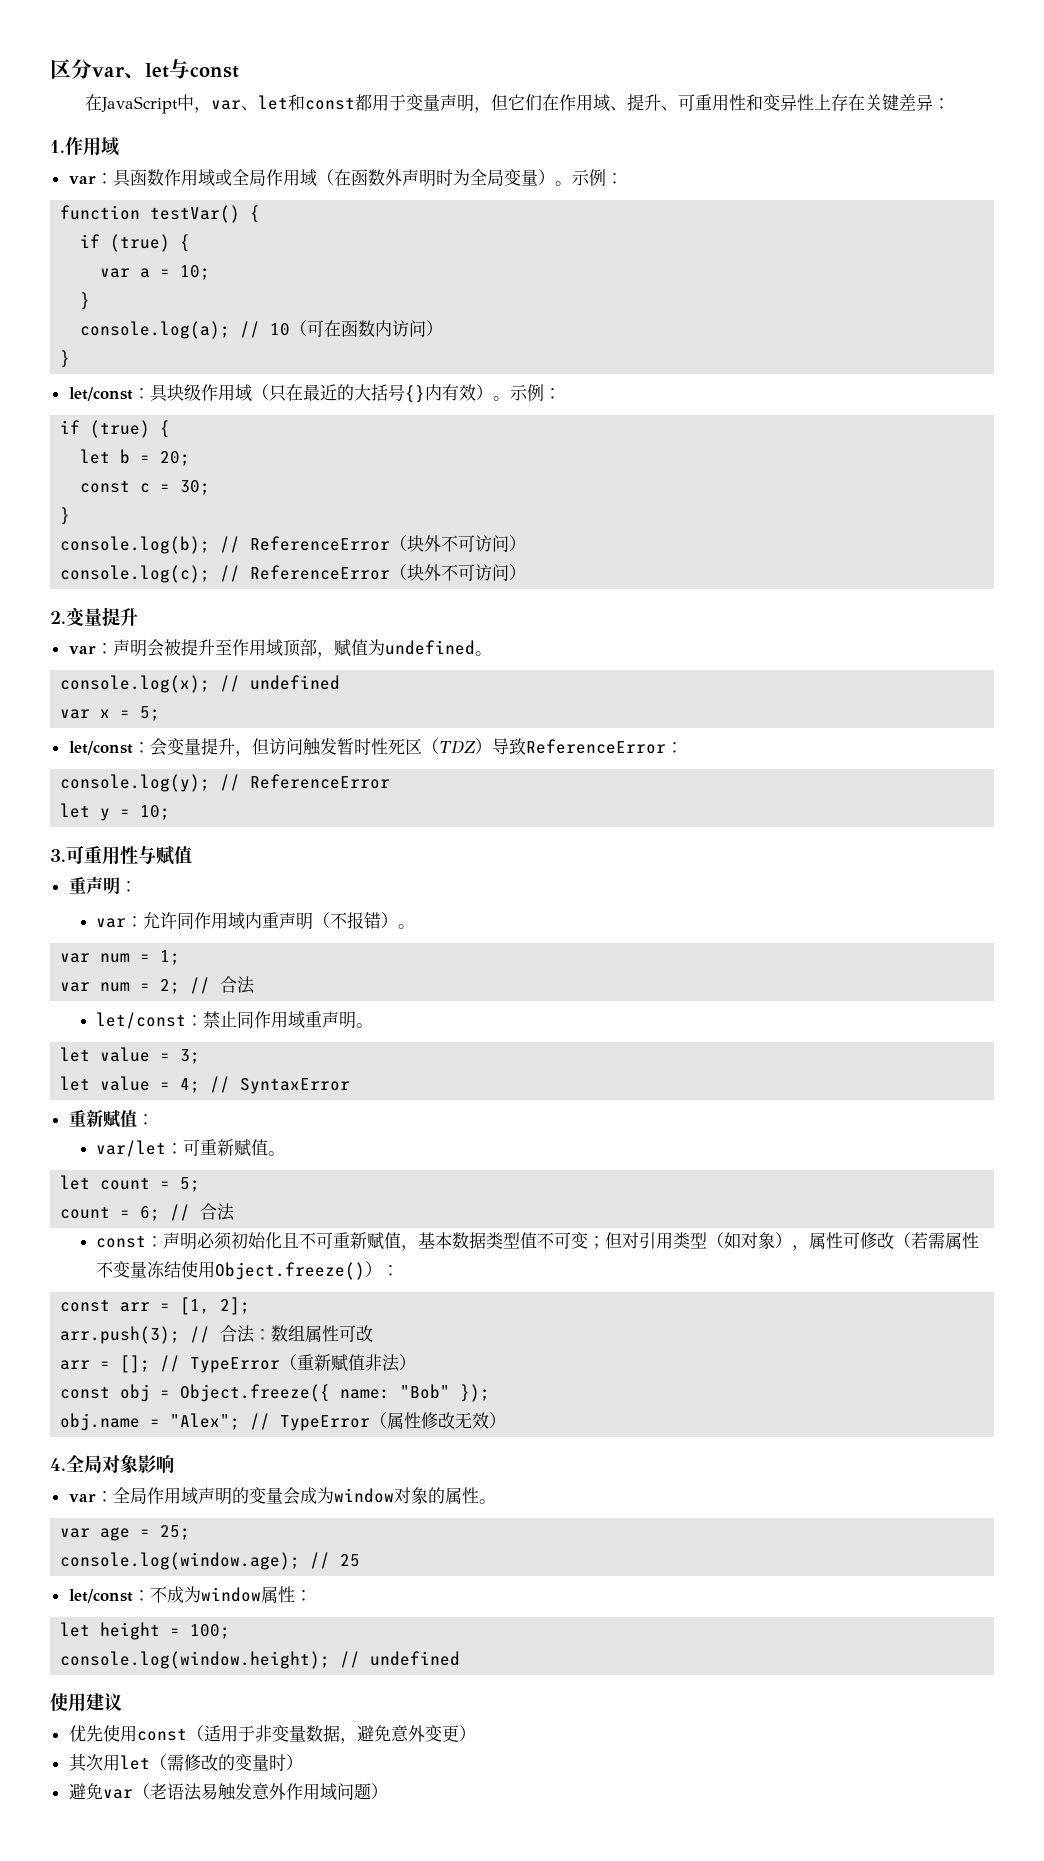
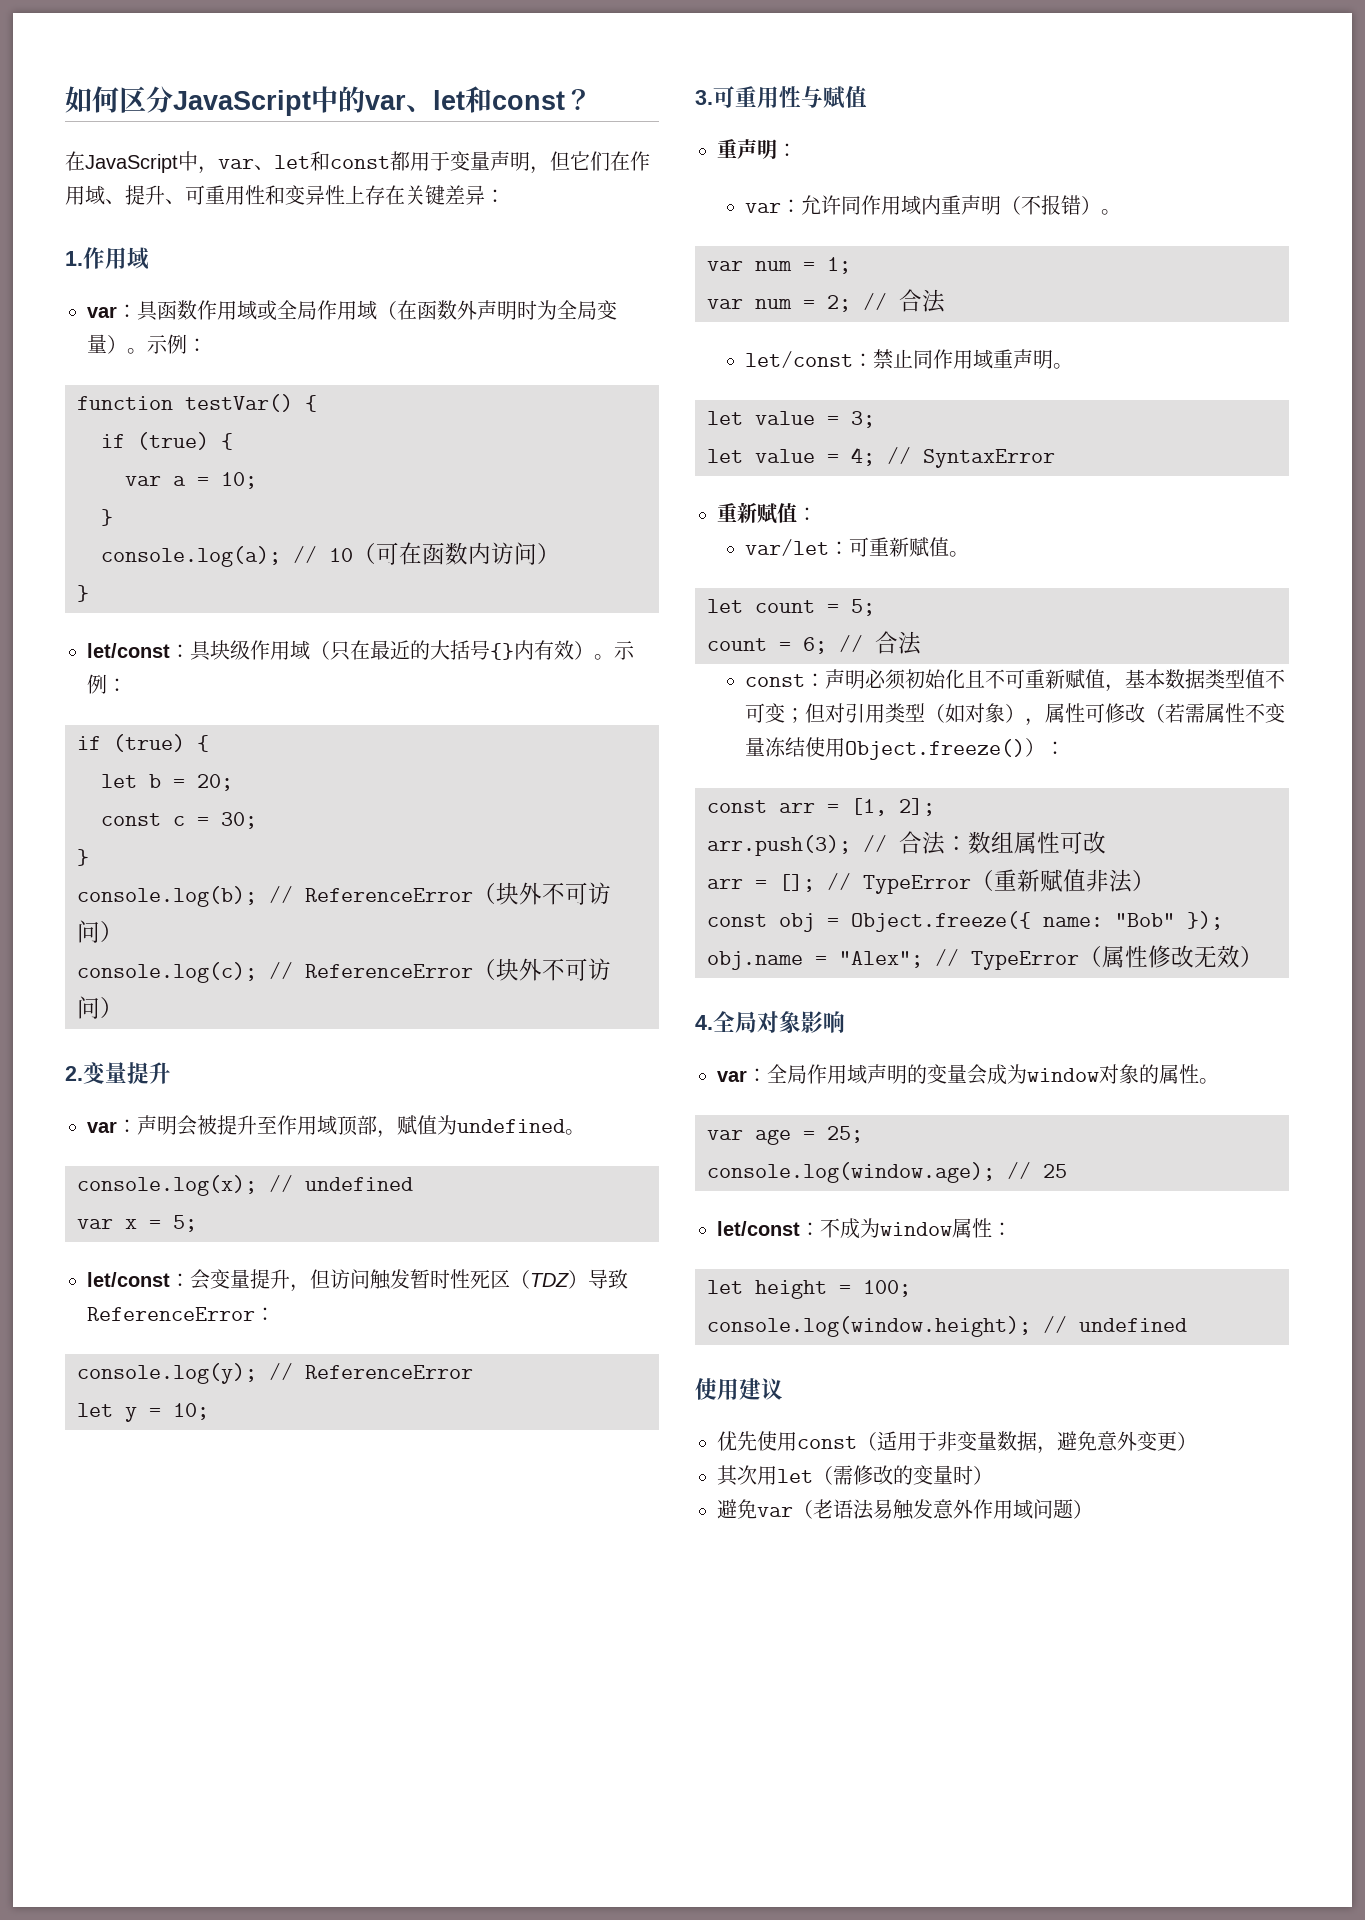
[50,59,239,79] 区分var、let与const -> [65,86,592,116] 如何区分JavaScript中的var、let和const？

